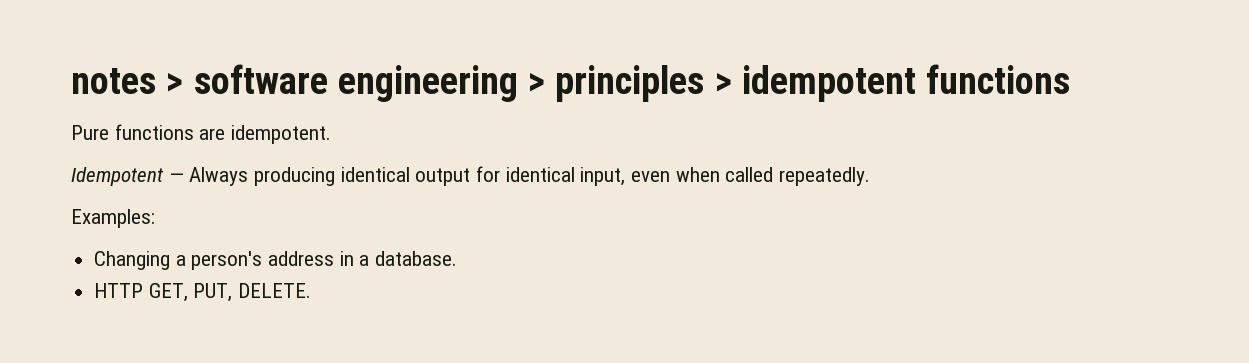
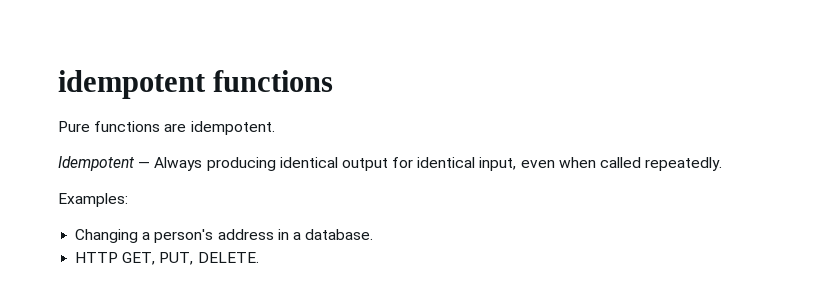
[71,64,732,102] notes > software engineering > principles > -> (58, 84) none

